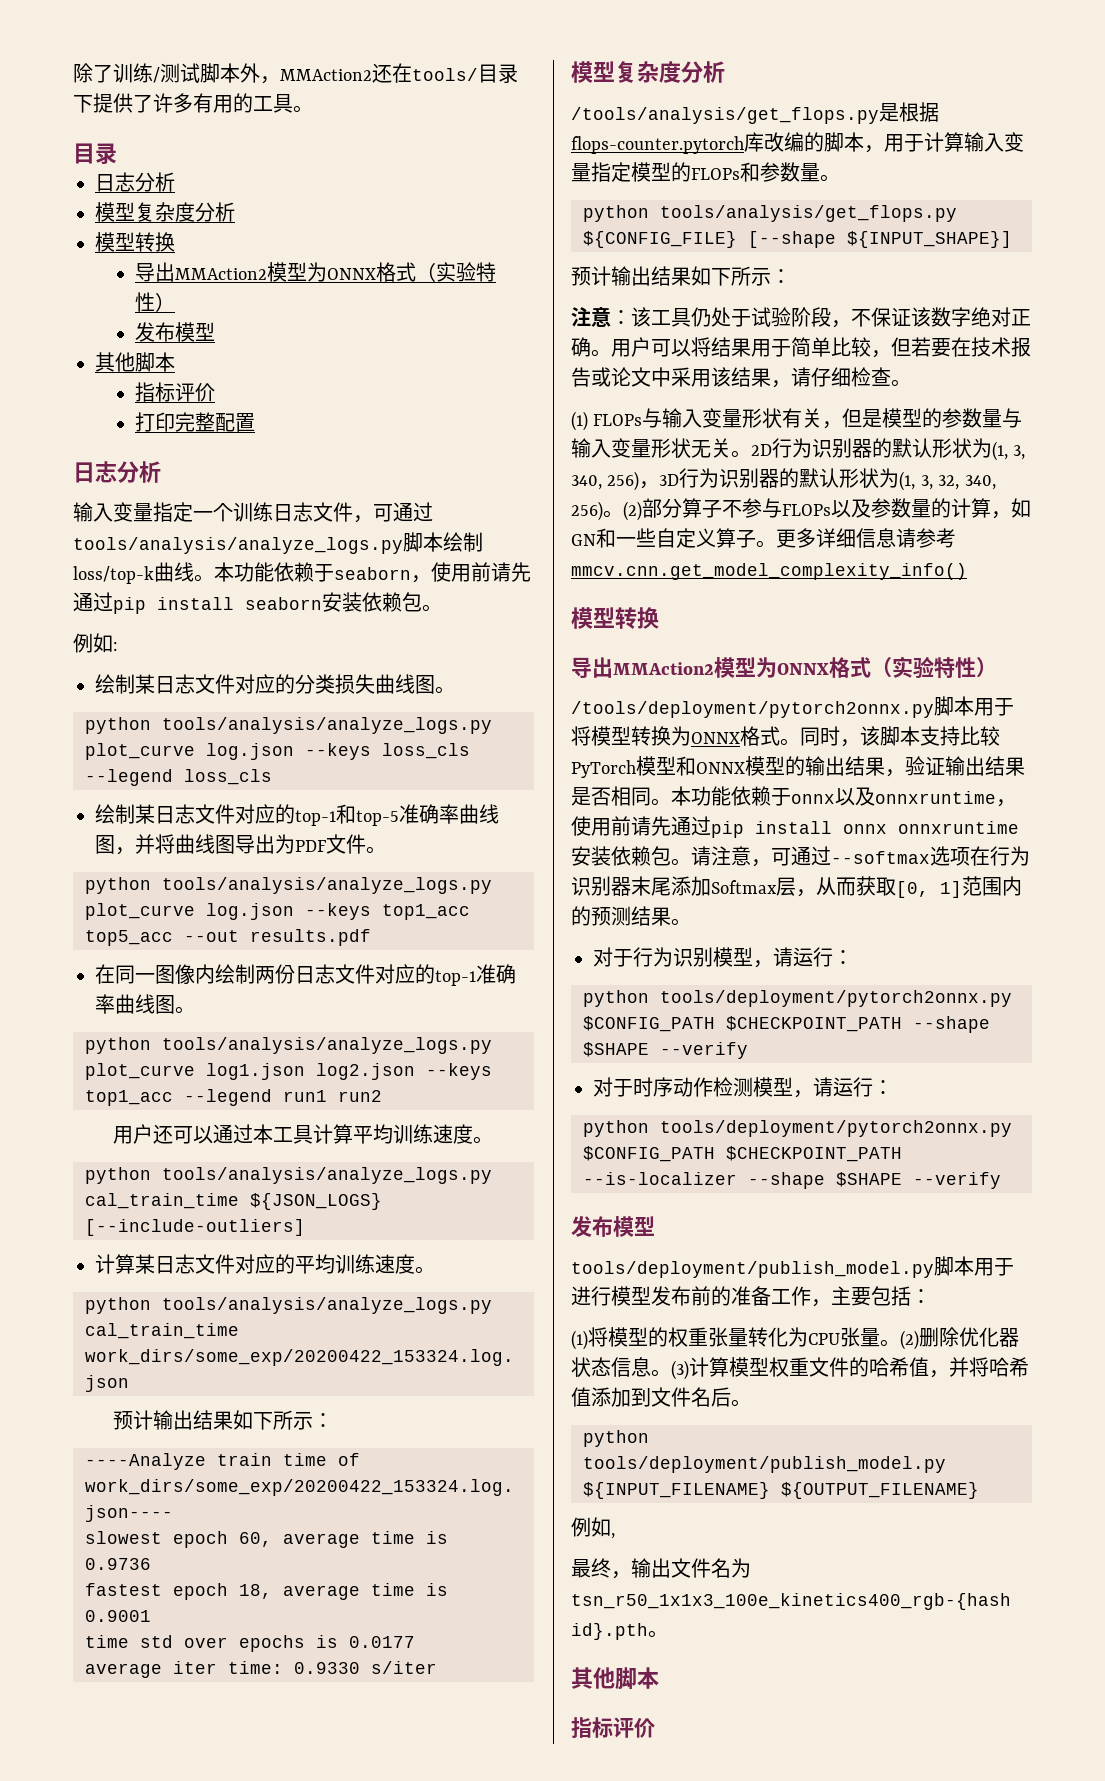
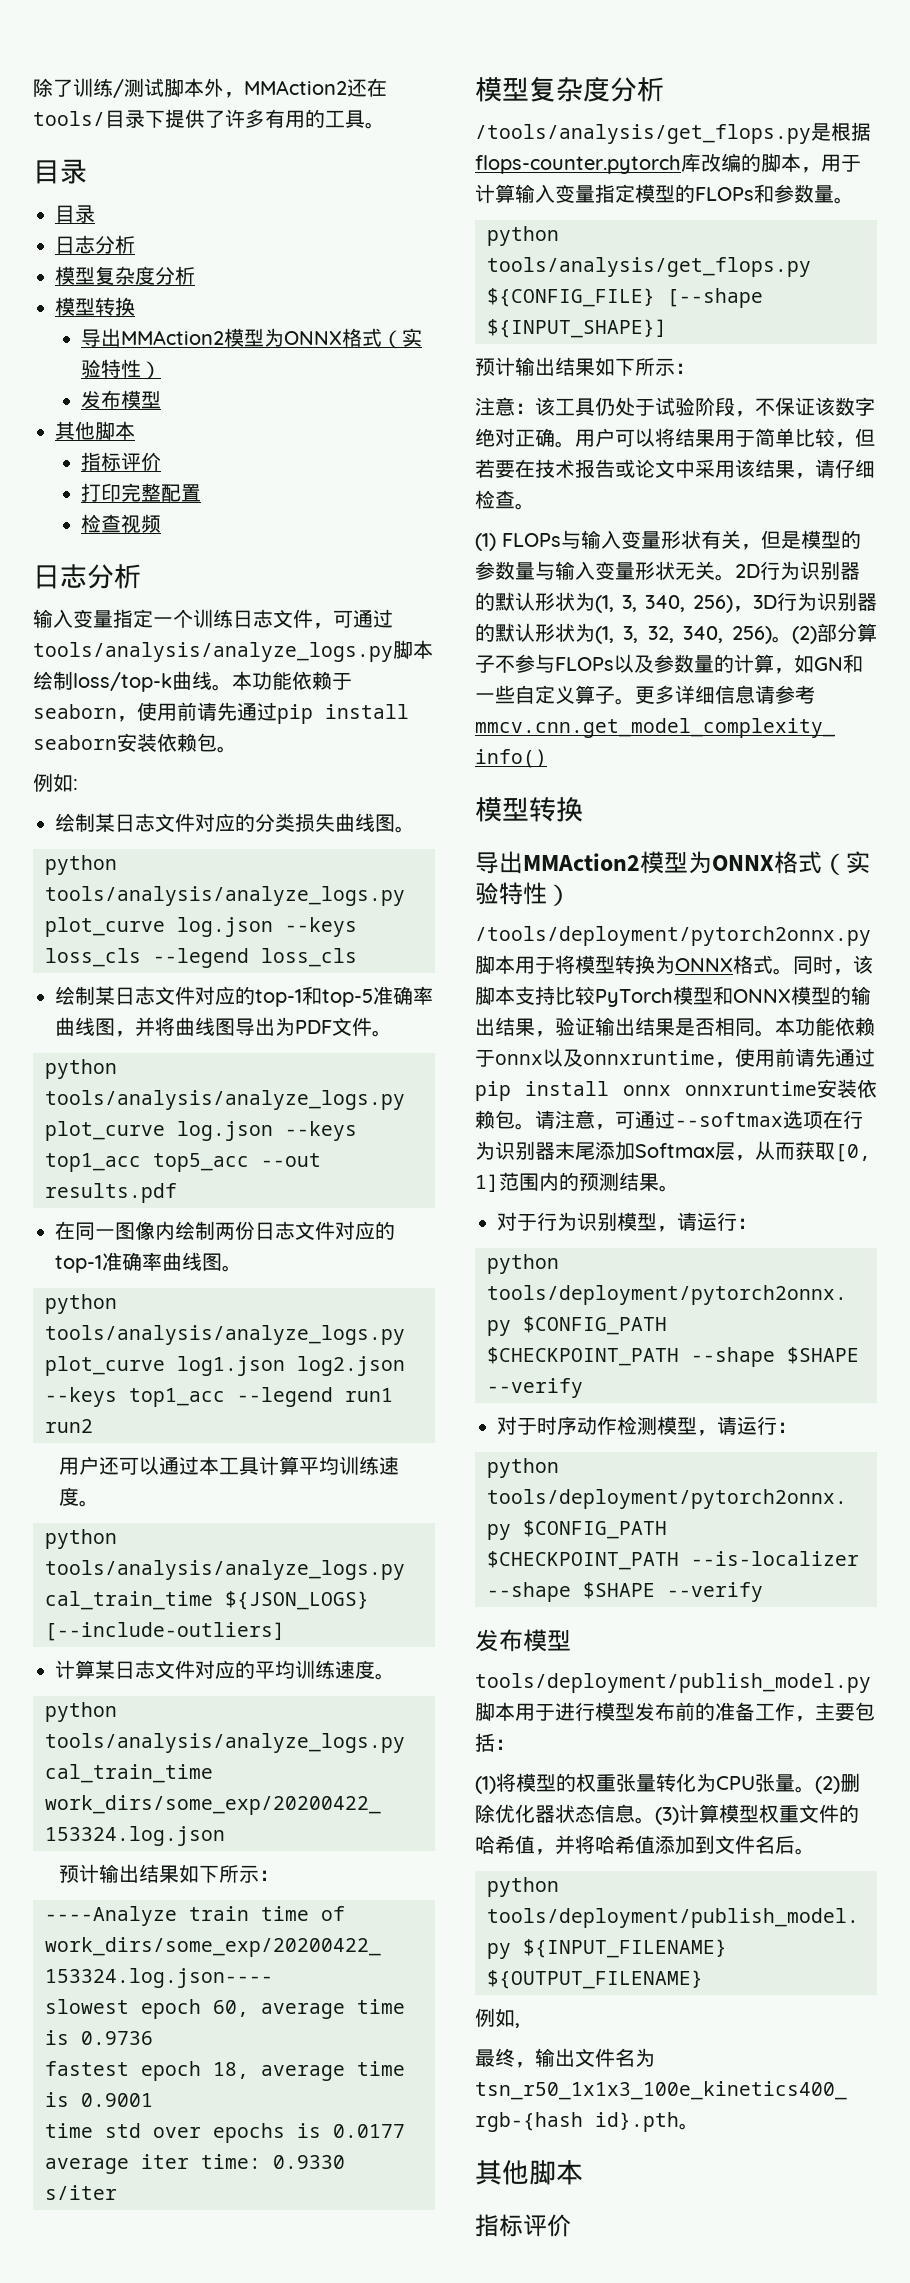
(117, 154) none -> [55,205,95,223] // 目录
(255, 422) none -> [81,514,162,534] // 检查视频

